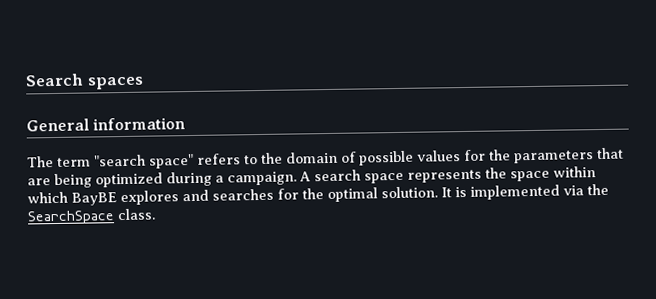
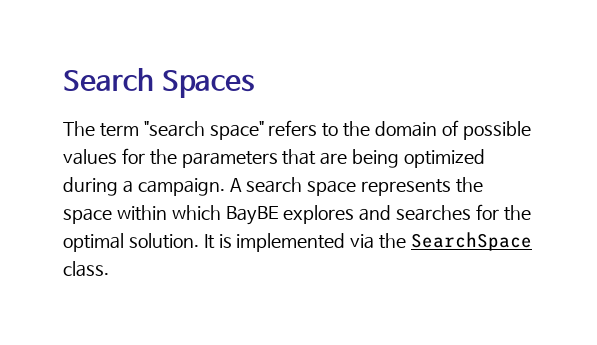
[86,76,144,90] [26,117,187,132] spaces // General information -> [161,70,254,98] Spaces

